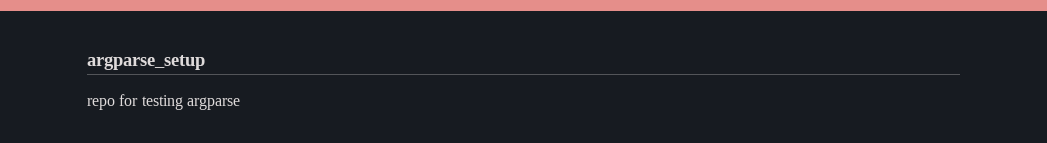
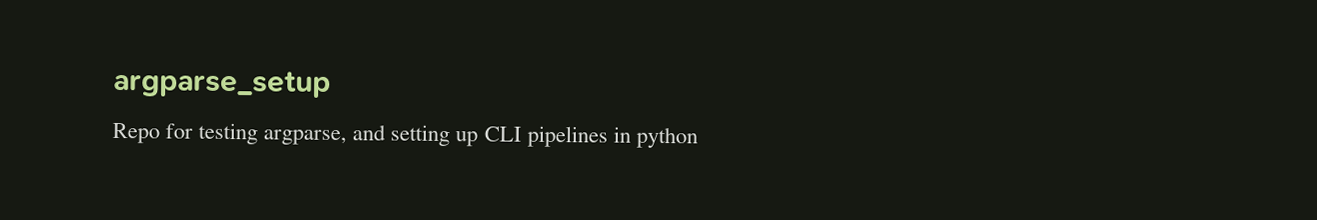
[87,98,115,110] repo -> [112,122,160,144] Repo
[186,97,240,110] argparse -> [263,124,698,149] argparse, and setting up CLI pipelines in python

